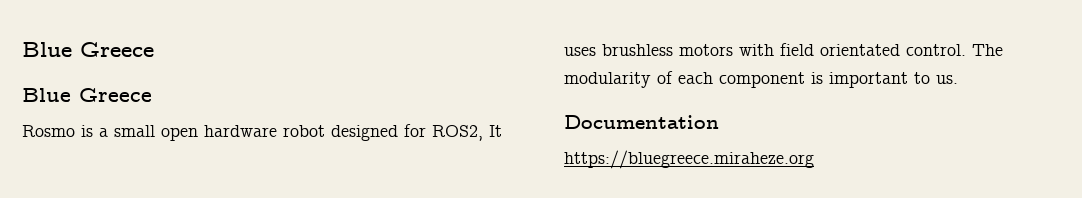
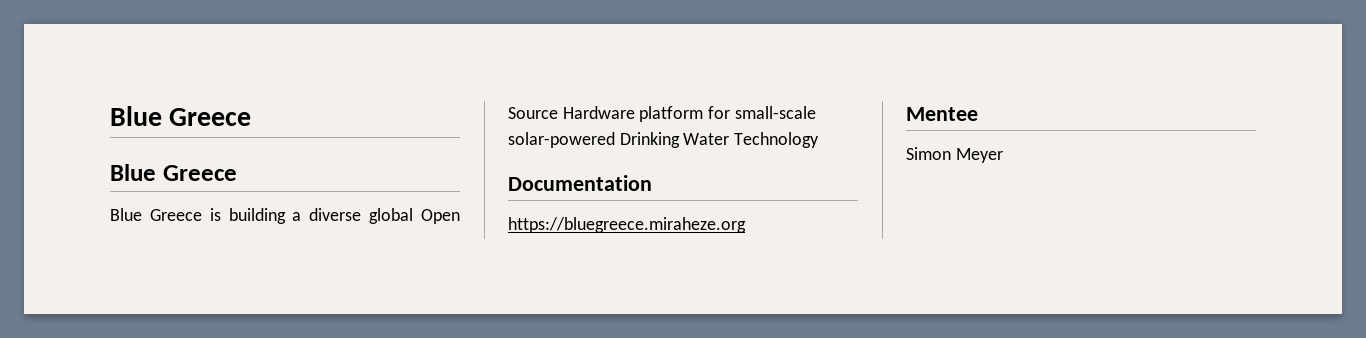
[22,124,502,141] [564,43,1003,56] [564,71,958,88] Rosmo is a small open hardware robot designed for ROS2, It uses brushless motors with field orientated control. The modularity of each component is important to us. -> [110,208,460,224] [508,106,816,122] [508,132,820,148] Blue Greece is building a diverse global Open Source Hardware platform for small-scale solar-powered Drinking Water Technology
(814, 159) none -> [906,107,978,121] [906,147,1003,163] // Mentee // Simon Meyer

